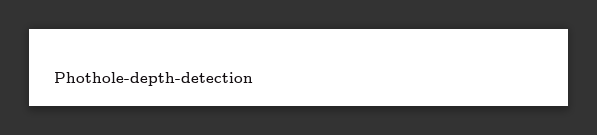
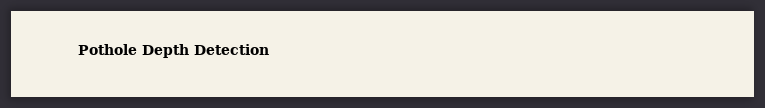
[54,72,253,86] Phothole-depth-detection -> [78,44,269,58] Pothole Depth Detection

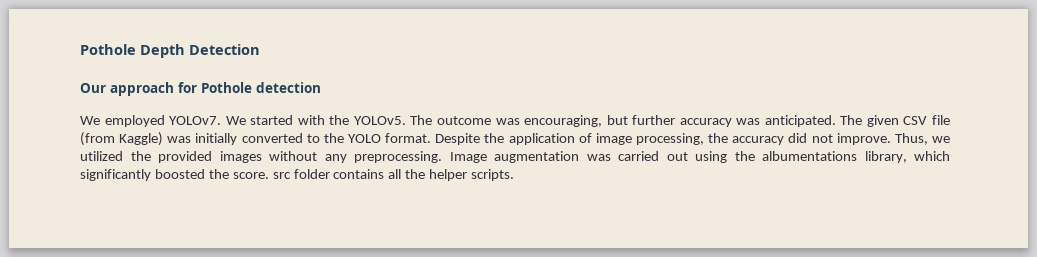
(269, 49) none -> [80,82,321,96] [80,115,950,127] [80,132,950,146] [80,151,950,163] [80,169,515,181] // Our approach for Pothole detection // We employed YOLOv7. We started with the YOLOv5. The outcome was encouraging, but further accuracy was anticipated. The given CSV file (from Kaggle) was initially converted to the YOLO format. Despite the application of image processing, the accuracy did not improve. Thus, we utilized the provided images without any preprocessing. Image augmentation was carried out using the albumentations library, which significantly boosted the score. src folder contains all the helper scripts.

